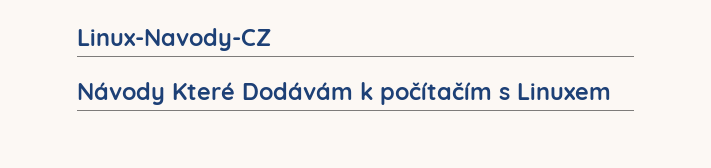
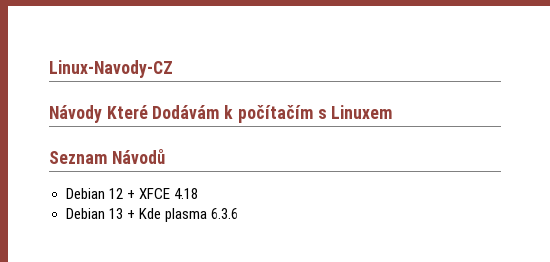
(611, 91) none -> [49,149,165,164] [65,188,198,199] [65,208,238,222] // Seznam Návodů // Debian 12 + XFCE 4.18 // Debian 13 + Kde plasma 6.3.6

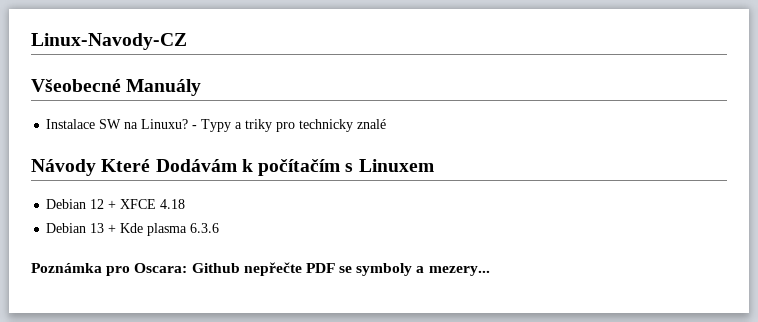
(173, 69) none -> [31,79,202,96] [46,119,387,132] // Všeobecné Manuály // Instalace SW na Linuxu? - Typy a triky pro technicky znalé
[49,149,165,164] // Seznam Návodů -> (434, 165) none
(238, 213) none -> [31,262,490,276] // Poznámka pro Oscara: Github nepřečte PDF se symboly a mezery...

